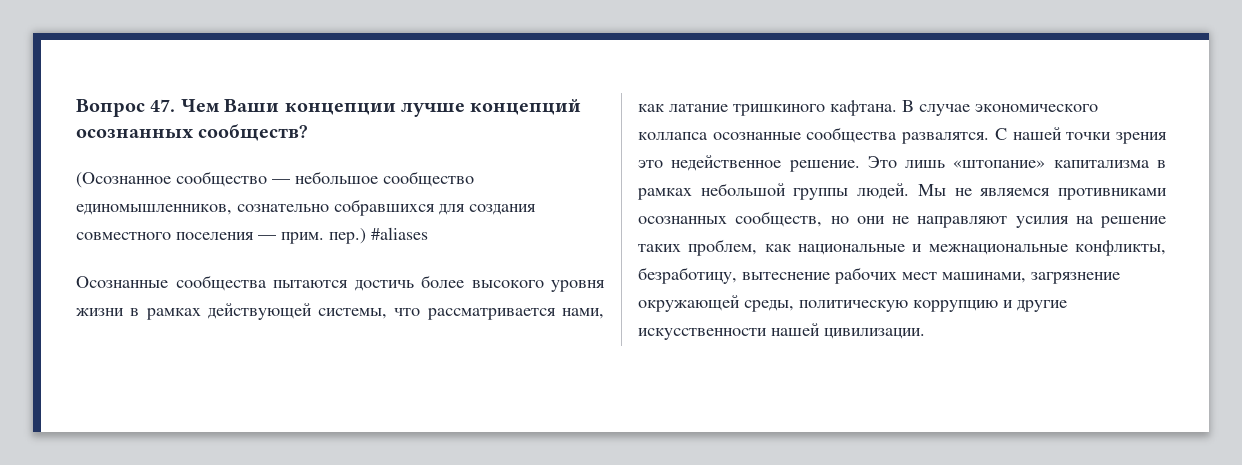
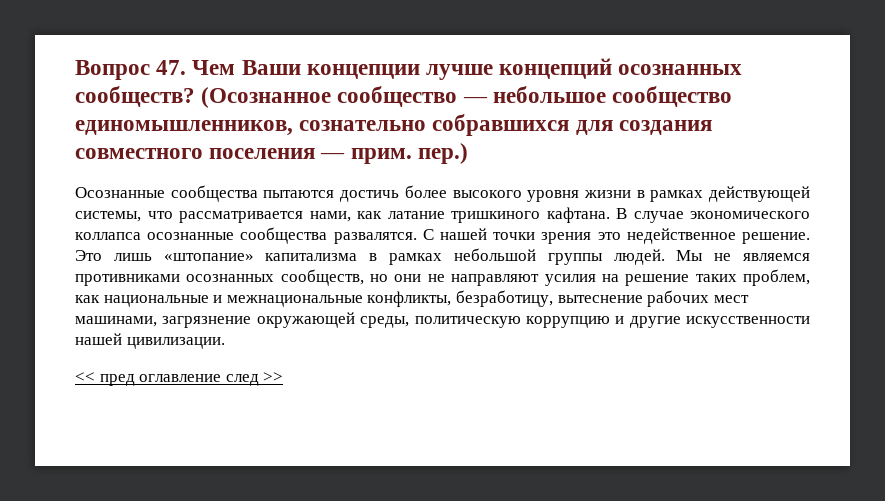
(309, 132) // -> (195, 96) none
[371,227,428,240] #aliases -> (468, 153) none
(925, 333) none -> [75,372,284,386] // << пред оглавление след >>

